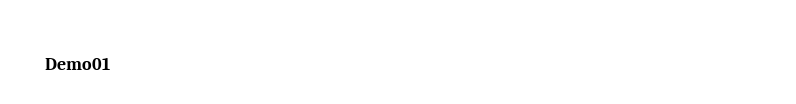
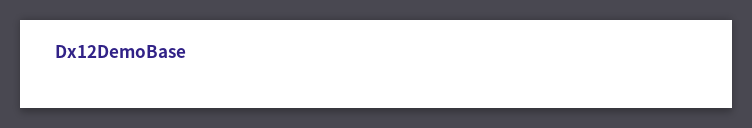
[45,57,110,70] Demo01 -> [55,45,186,58] Dx12DemoBase

